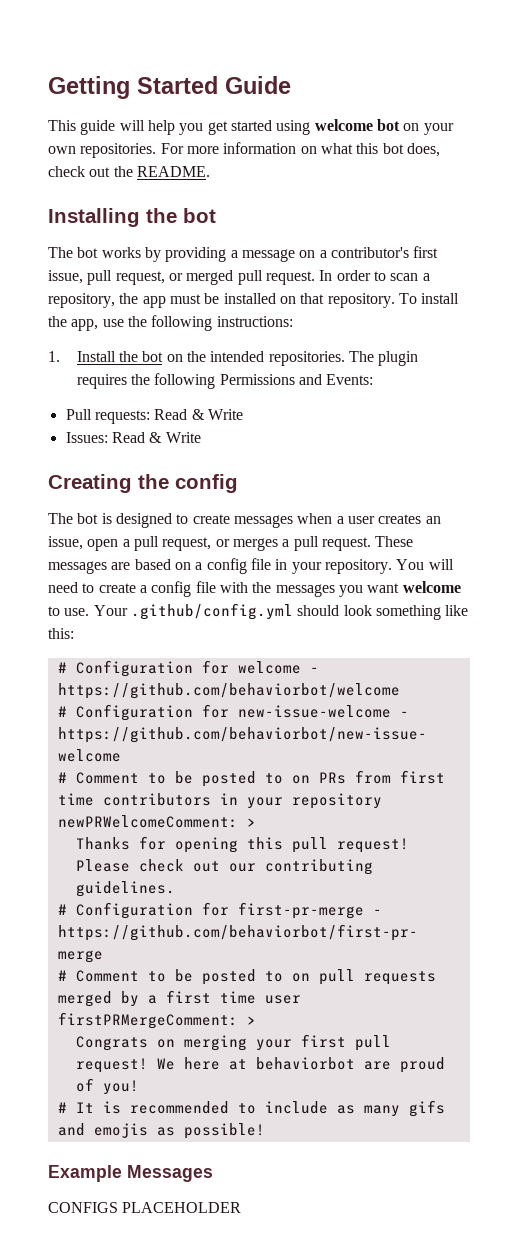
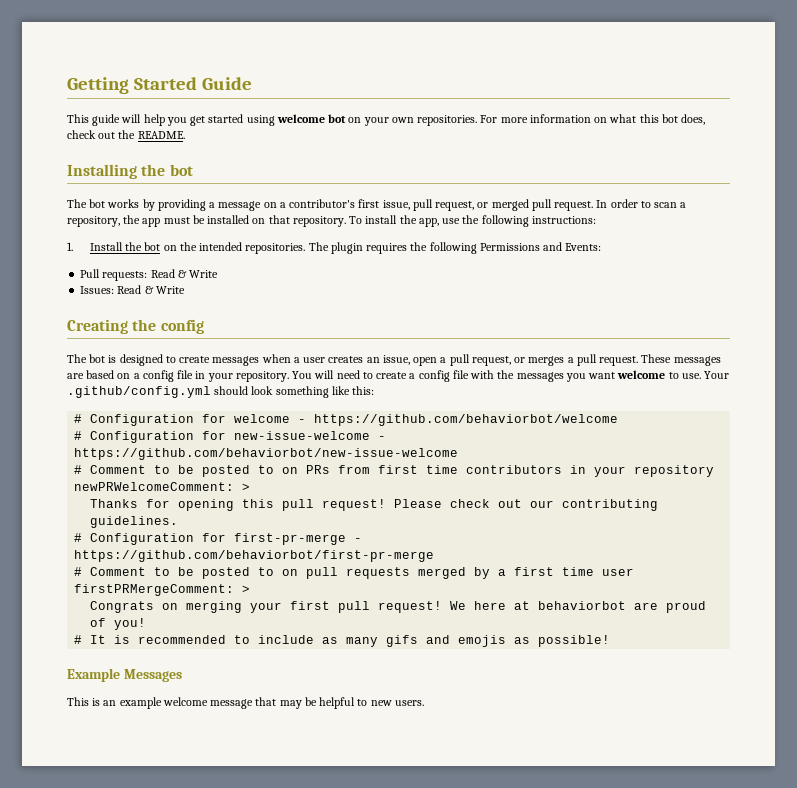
[48,1202,242,1213] CONFIGS PLACEHOLDER -> [67,697,424,709] This is an example welcome message that may be helpful to new users.

